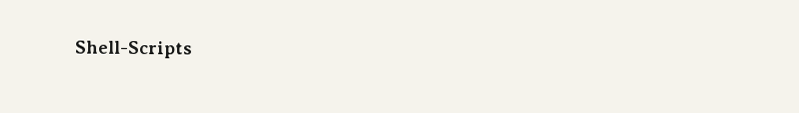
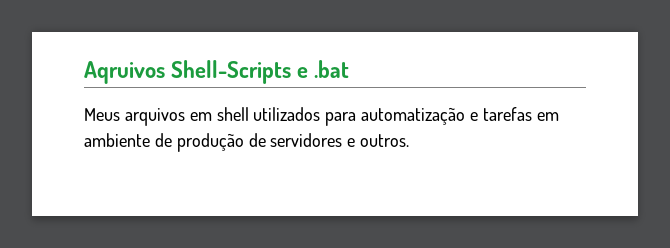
[74,40,193,59] Shell-Scripts -> [84,60,350,84] [84,107,559,126] [84,133,410,152] Aqruivos Shell-Scripts e .bat // Meus arquivos em shell utilizados para automatização e tarefas em ambiente de produção de servidores e outros.

